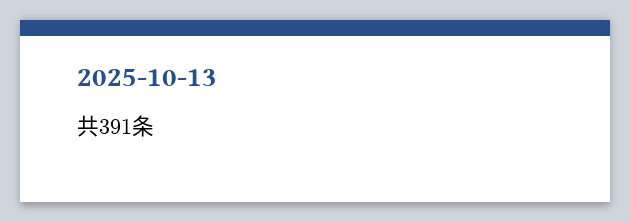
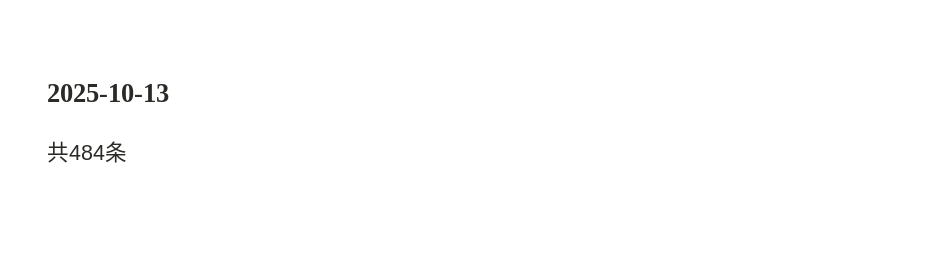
[99,119,132,134] 391 -> [69,145,105,160] 484

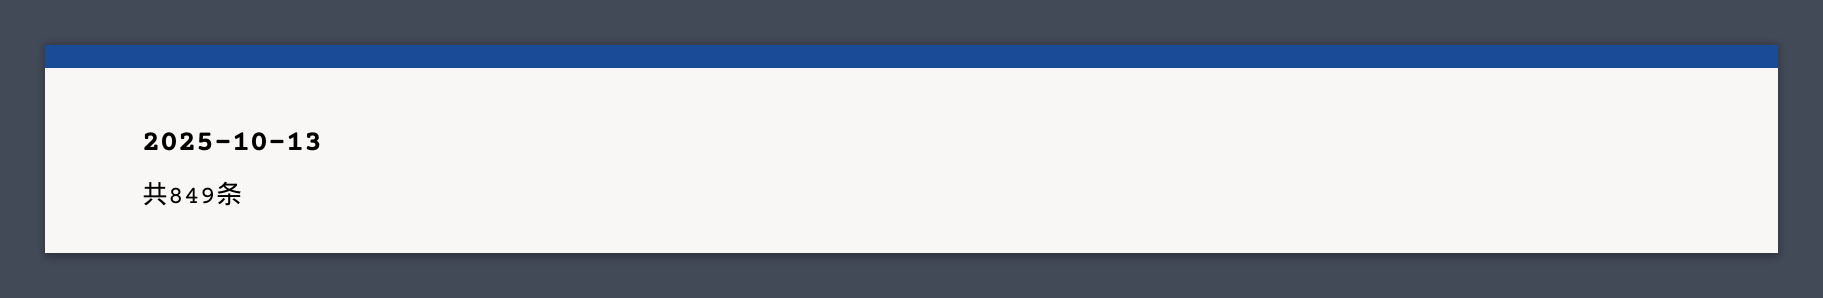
[69,145,105,160] 484 -> [168,187,216,204] 849

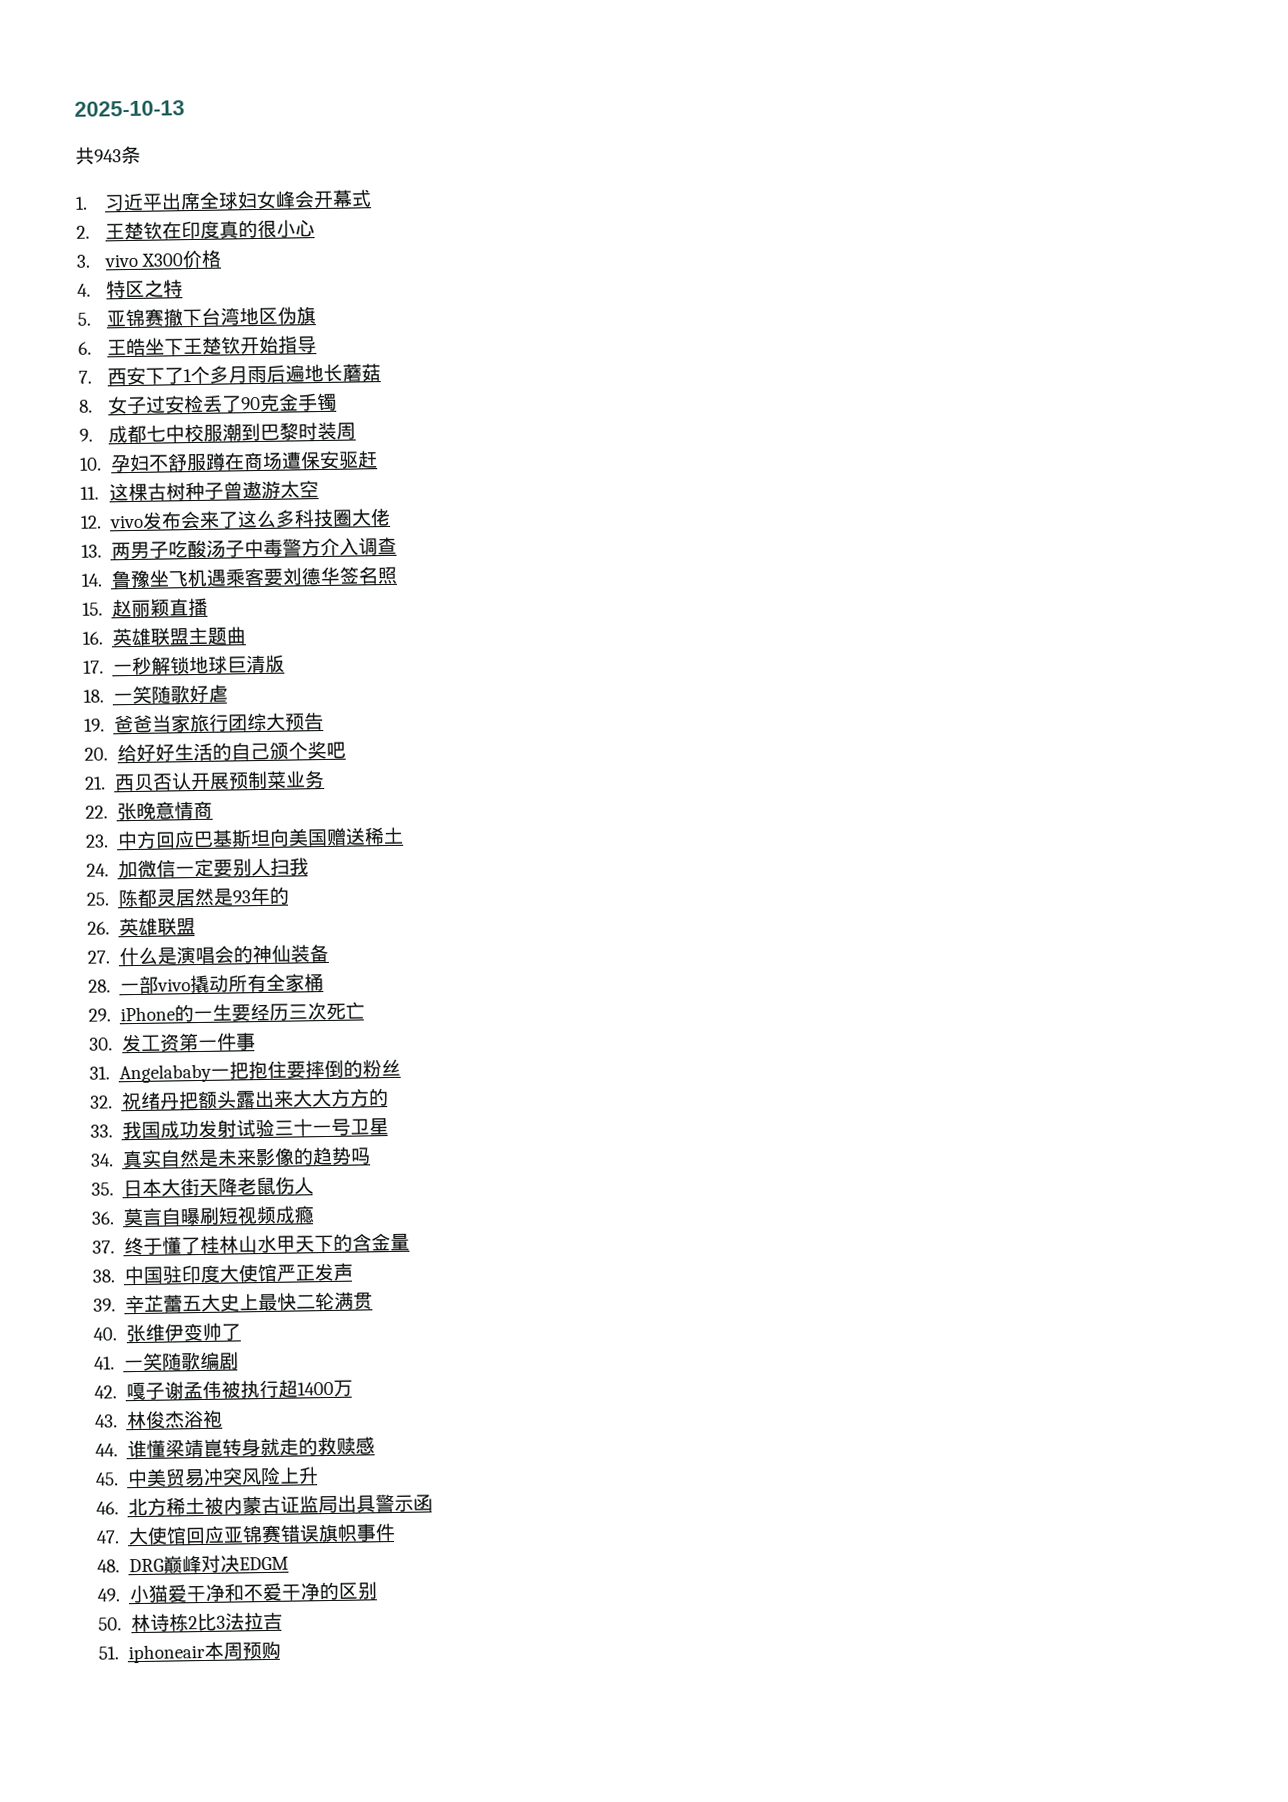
[168,187,216,204] 849 -> [94,149,122,163] 943
(242, 193) none -> [75,189,373,212] [76,219,316,241] [76,249,222,269] [77,279,184,299] [77,306,317,328] [78,335,318,357] [78,363,382,386] [79,392,338,415] [79,421,357,444] [79,450,378,473] [80,480,320,502] [80,507,391,530] [81,536,397,560] [81,566,397,589] [82,597,208,618] [82,626,246,647] [83,654,285,676] [83,684,228,705] [84,712,324,734] [84,740,346,763] [84,770,325,792] [85,800,213,821] [85,826,404,850] [86,857,309,879] [86,886,290,908] [87,917,196,937] [87,943,329,966] [88,973,324,994] [88,1001,365,1023] [89,1032,256,1053] [89,1058,401,1084] [89,1088,389,1111] [90,1118,389,1140] [90,1146,371,1169] [91,1176,314,1198] [91,1205,315,1227] [92,1233,410,1256] [92,1262,353,1285] [93,1291,373,1314] [93,1322,241,1343] [94,1351,239,1371] [94,1379,353,1401] [95,1409,223,1430] [95,1436,375,1459] [95,1466,319,1488] [96,1493,433,1517] [96,1522,396,1546] [97,1554,289,1574] [97,1581,377,1604] [98,1611,283,1633] [98,1640,281,1664] // 1.习近平出席全球妇女峰会开幕式 // 2.王楚钦在印度真的很小心 // 3. vivo X300价格 // 4.特区之特 // 5.亚锦赛撤下台湾地区伪旗 // 6.王皓坐下王楚钦开始指导 // 7.西安下了1个多月雨后遍地长蘑菇 // 8.女子过安检丢了90克金手镯 // 9.成都七中校服潮到巴黎时装周 // 10.孕妇不舒服蹲在商场遭保安驱赶 // 11.这棵古树种子曾遨游太空 // 12. vivo发布会来了这么多科技圈大佬 // 13.两男子吃酸汤子中毒警方介入调查 // 14.鲁豫坐飞机遇乘客要刘德华签名照 // 15.赵丽颖直播 // 16.英雄联盟主题曲 // 17.一秒解锁地球巨清版 // 18.一笑随歌好虐 // 19.爸爸当家旅行团综大预告 // 20.给好好生活的自己颁个奖吧 // 21.西贝否认开展预制菜业务 // 22.张晚意情商 // 23.中方回应巴基斯坦向美国赠送稀土 // 24.加微信一定要别人扫我 // 25.陈都灵居然是93年的 // 26.英雄联盟 // 27.什么是演唱会的神仙装备 // 28.一部vivo撬动所有全家桶 // 29. iPhone的一生要经历三次死亡 // 30.发工资第一件事 // 31. Angelababy一把抱住要摔倒的粉丝 // 32.祝绪丹把额头露出来大大方方的 // 33.我国成功发射试验三十一号卫星 // 34.真实自然是未来影像的趋势吗 // 35.日本大街天降老鼠伤人 // 36.莫言自曝刷短视频成瘾 // 37.终于懂了桂林山水甲天下的含金量 // 38.中国驻印度大使馆严正发声 // 39.辛芷蕾五大史上最快二轮满贯 // 40.张维伊变帅了 // 41.一笑随歌编剧 // 42.嘎子谢孟伟被执行超1400万 // 43.林俊杰浴袍 // 44.谁懂梁靖崑转身就走的救赎感 // 45.中美贸易冲突风险上升 // 46.北方稀土被内蒙古证监局出具警示函 // 47.大使馆回应亚锦赛错误旗帜事件 // 48. DRG巅峰对决EDGM // 49.小猫爱干净和不爱干净的区别 // 50.林诗栋2比3法拉吉 // 51. iphoneair本周预购

